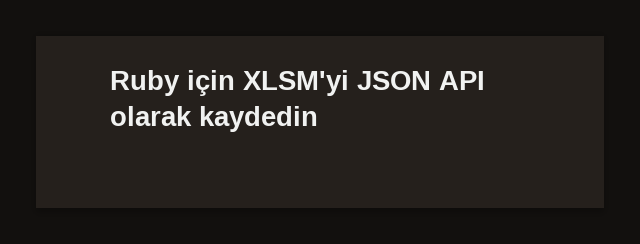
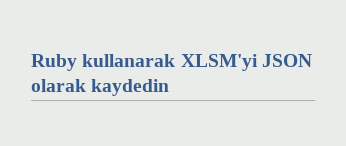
[187,70,235,96] için -> [82,54,176,67] kullanarak
[439,71,485,90] API -> (312, 60) none

